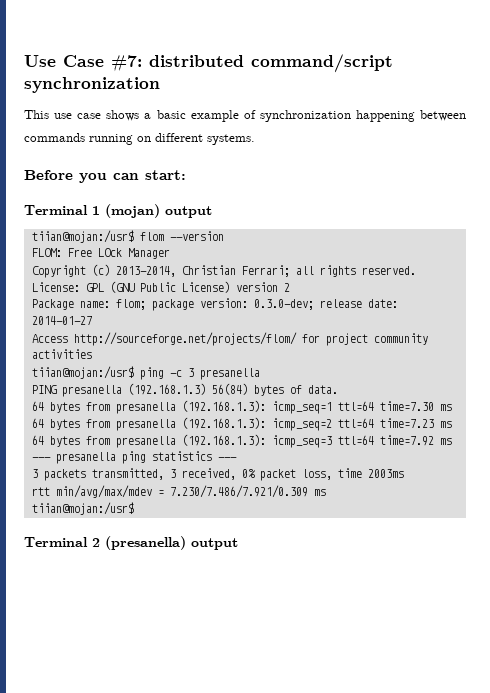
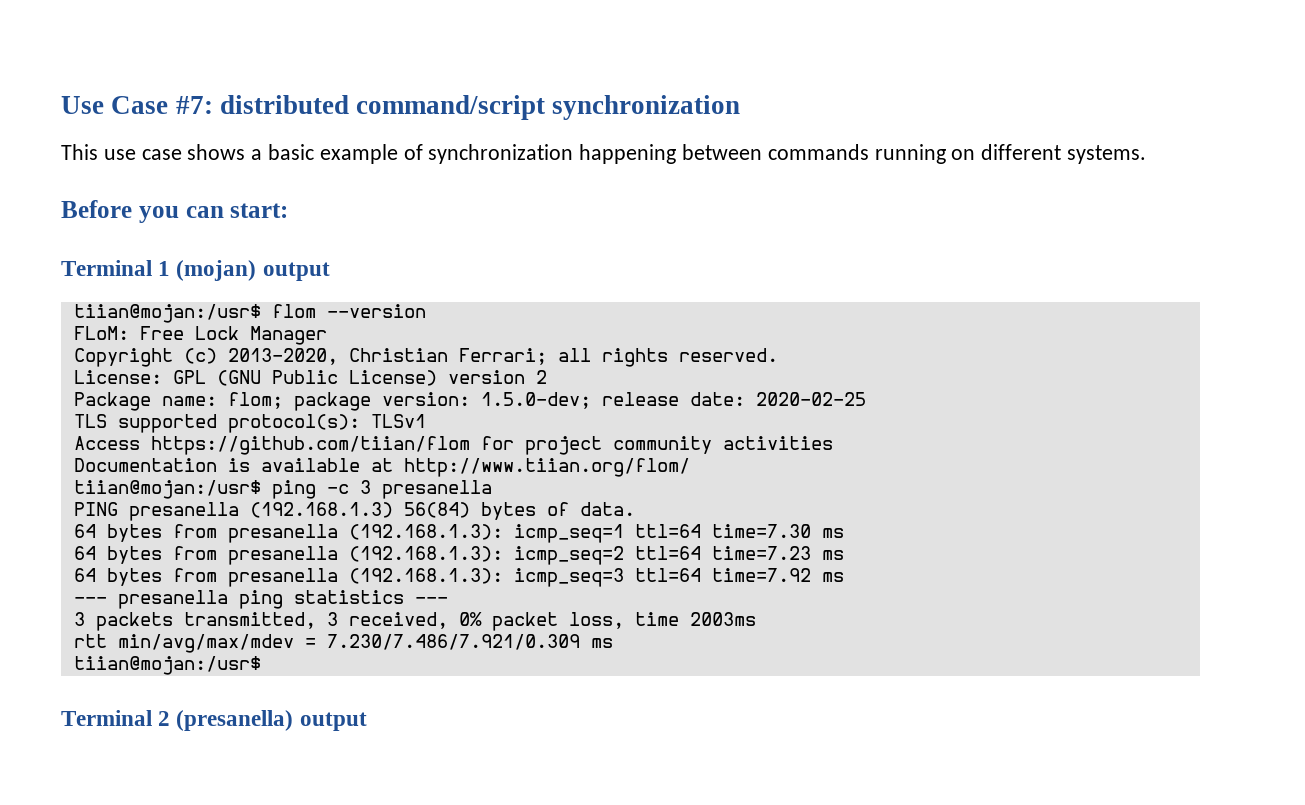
[31,248,122,257] FLOM: Free LOck -> [73,326,239,340] FLoM: Free Lock
[115,266,176,277] 2013-2014, -> [227,348,338,365] 2013-2020,
[253,299,314,310] 0.3.0-dev; -> [480,392,591,409] 1.5.0-dev;
[31,316,92,325] 2014-01-27 -> [755,392,866,406] [73,414,426,433] 2020-02-25 // TLS supported protocol(s): TLSv1
[73,332,297,346] http://sourceforge.net/projects/flom/ -> [150,436,470,455] https://github.com/tiian/flom
(92, 354) none -> [73,458,690,477] // Documentation is available at http://www.tiian.org/flom/

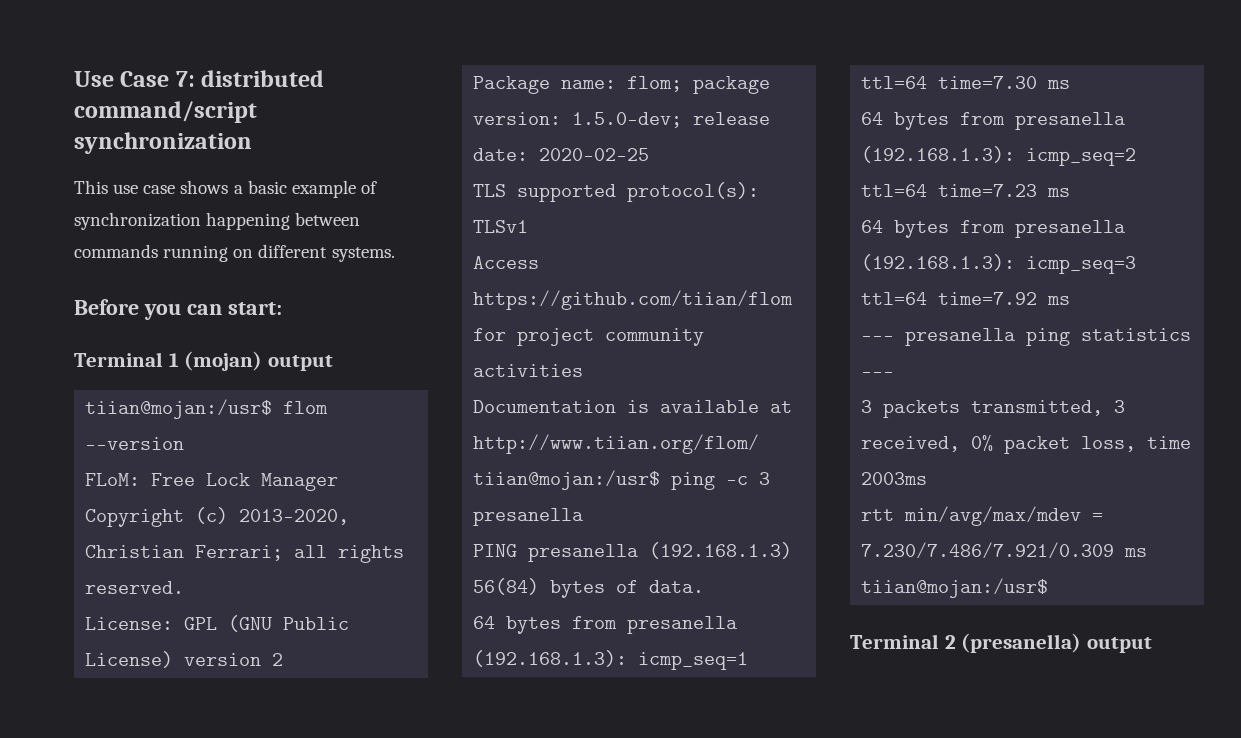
[175,96,213,114] #7: -> [175,71,195,87] 7:

